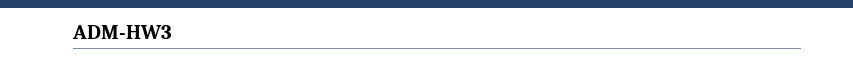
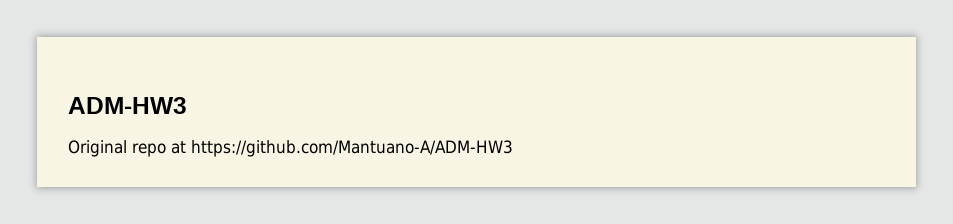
(172, 32) none -> [68,140,513,157] // Original repo at https://github.com/Mantuano-A/ADM-HW3

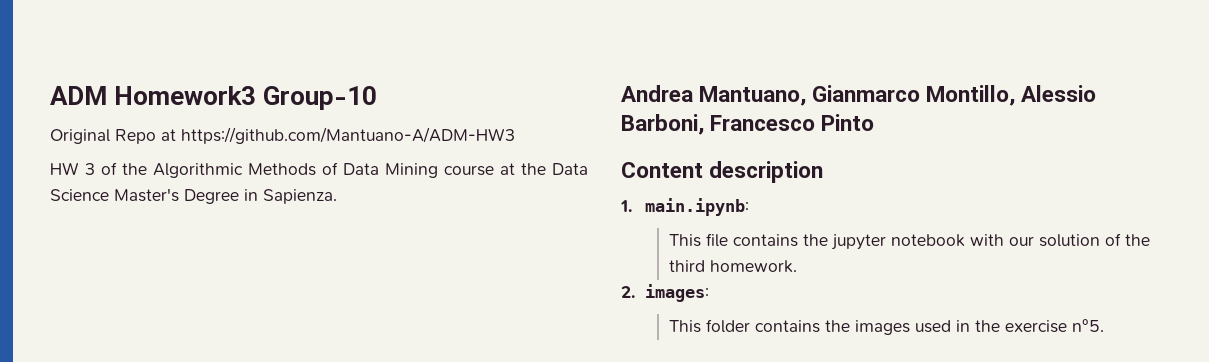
[68,97,187,114] ADM-HW3 -> [50,86,378,110] ADM Homework3 Group-10
[132,143,166,157] repo -> [115,129,156,144] Repo
(513, 148) none -> [50,162,588,178] [50,188,337,204] [621,85,1097,106] [621,114,875,135] [621,161,824,183] [620,198,749,216] [668,233,1150,250] [668,260,797,273] [621,284,709,302] [668,319,1104,335] // HW 3 of the Algorithmic Methods of Data Mining course at the Data Science Master's Degree in Sapienza. // Andrea Mantuano, Gianmarco Montillo, Alessio Barboni, Francesco Pinto // Content description // 1. main.ipynb: // This file contains the jupyter notebook with our solution of the third homework. // 2. images: // This folder contains the images used in the exercise n°5.

